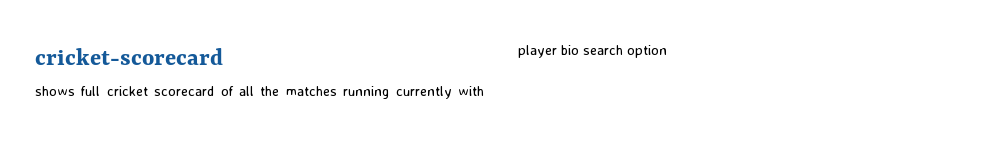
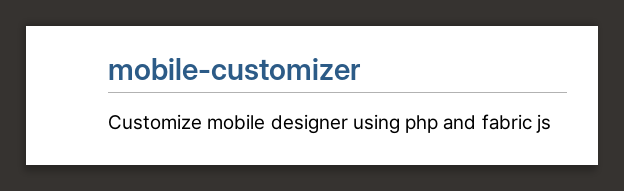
[35,48,223,65] [35,86,484,99] [518,45,667,58] cricket-scorecard // shows full cricket scorecard of all the matches running currently with player bio search option -> [108,58,361,80] [108,114,551,134] mobile-customizer // Customize mobile designer using php and fabric js

